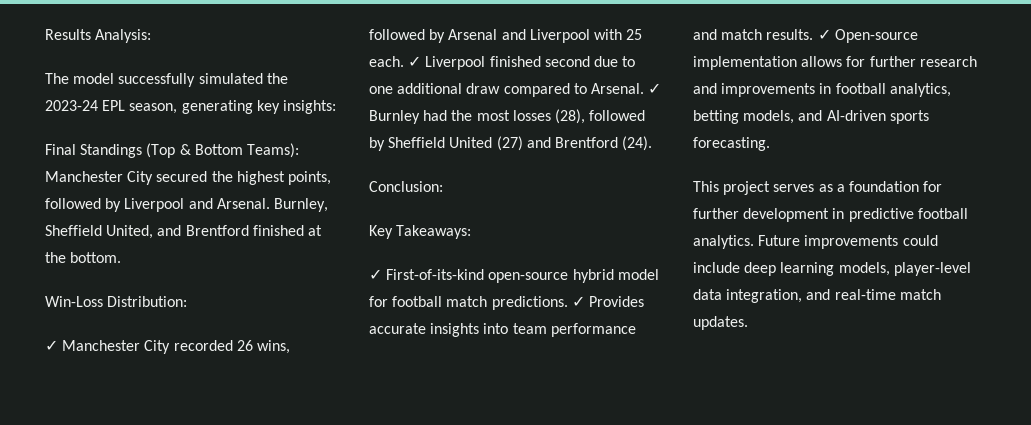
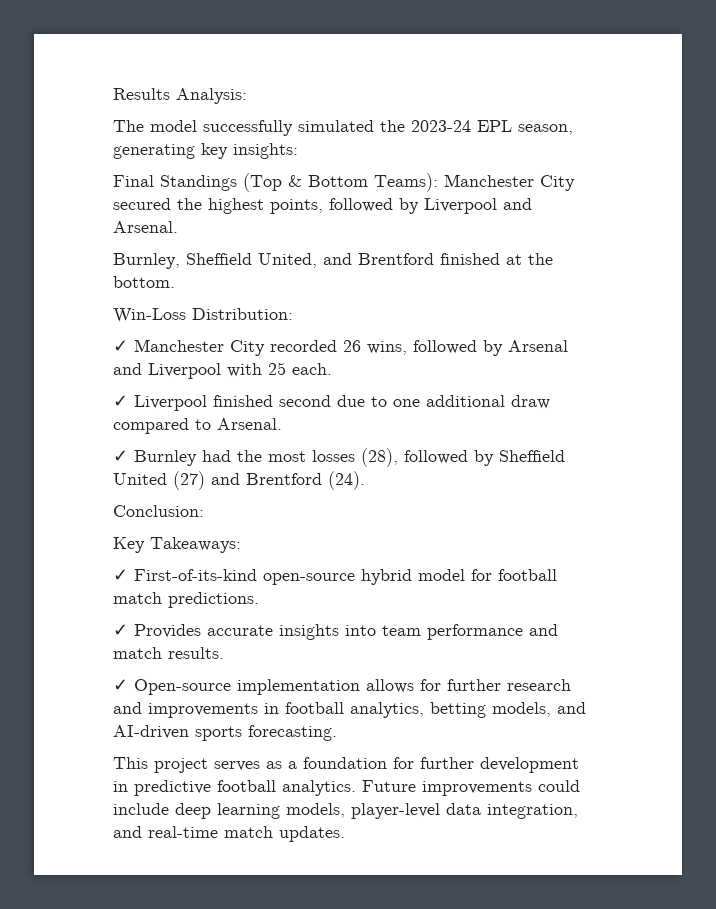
(270, 203) none -> (178, 227) //
(404, 61) none -> (332, 369) //
(644, 88) none -> (282, 424) //
(568, 303) none -> (259, 600) //
(814, 34) none -> (224, 653) //

